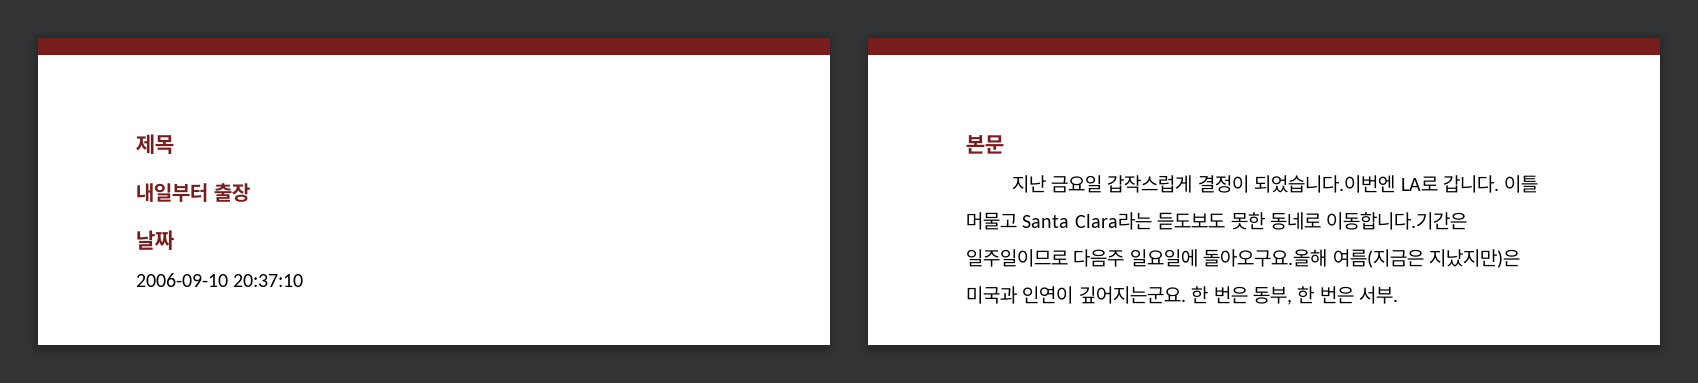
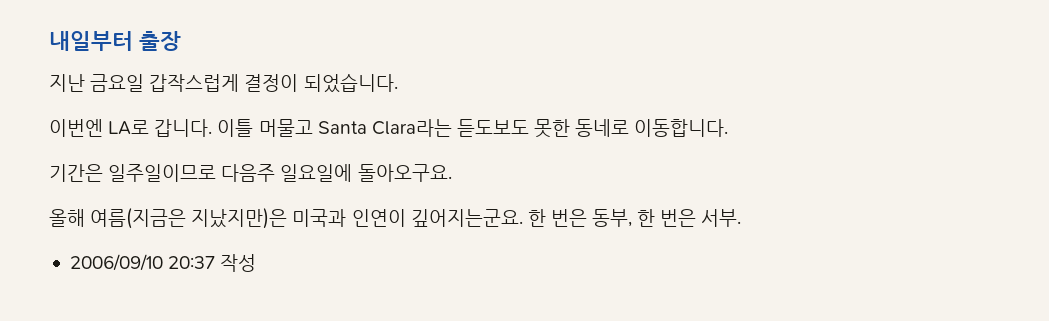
[136,134,174,154] 제목 // -> (49, 41) none
[136,230,174,250] [136,273,304,287] [966,135,1004,154] // 날짜 // 2006-09-10 20:37:10 // 본문 -> (181, 41) none
[1254,175,1396,193] 되었습니다.이번엔 -> [303,73,398,93] [49,119,103,137] 되었습니다. // 이번엔
[1326,212,1468,230] 이동합니다.기간은 -> [634,119,729,137] [49,164,103,182] 이동합니다. // 기간은
[1203,249,1328,267] 돌아오구요.올해 -> [357,164,452,182] [49,209,85,227] 돌아오구요. // 올해
(1399, 295) none -> [69,254,257,272] // 2006/09/10 20:37 작성

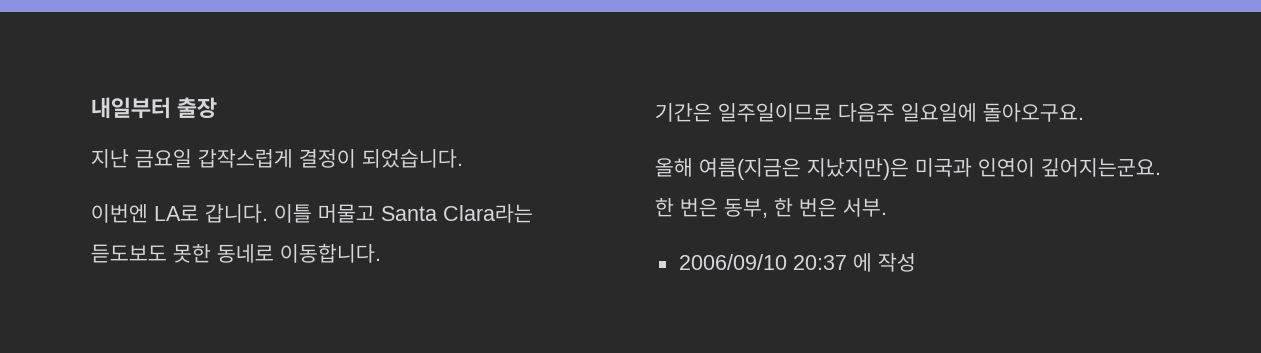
(216, 262) none -> [852,253,872,272] 에

